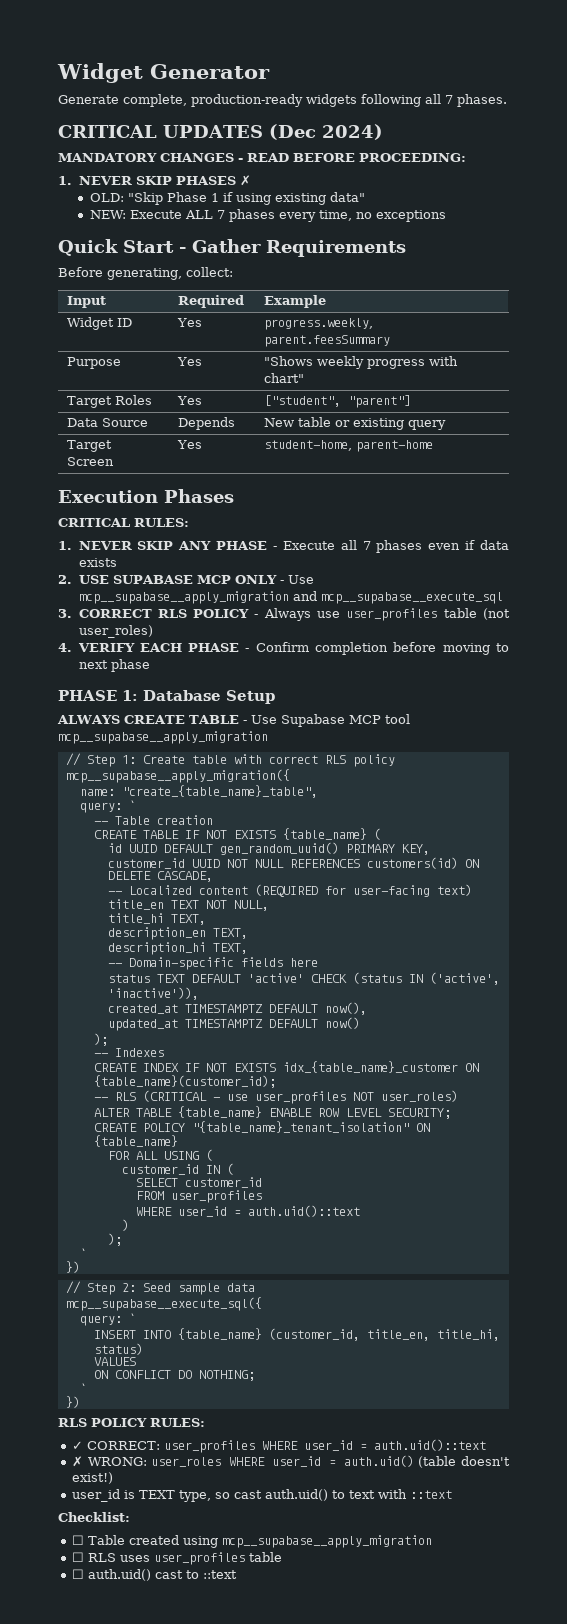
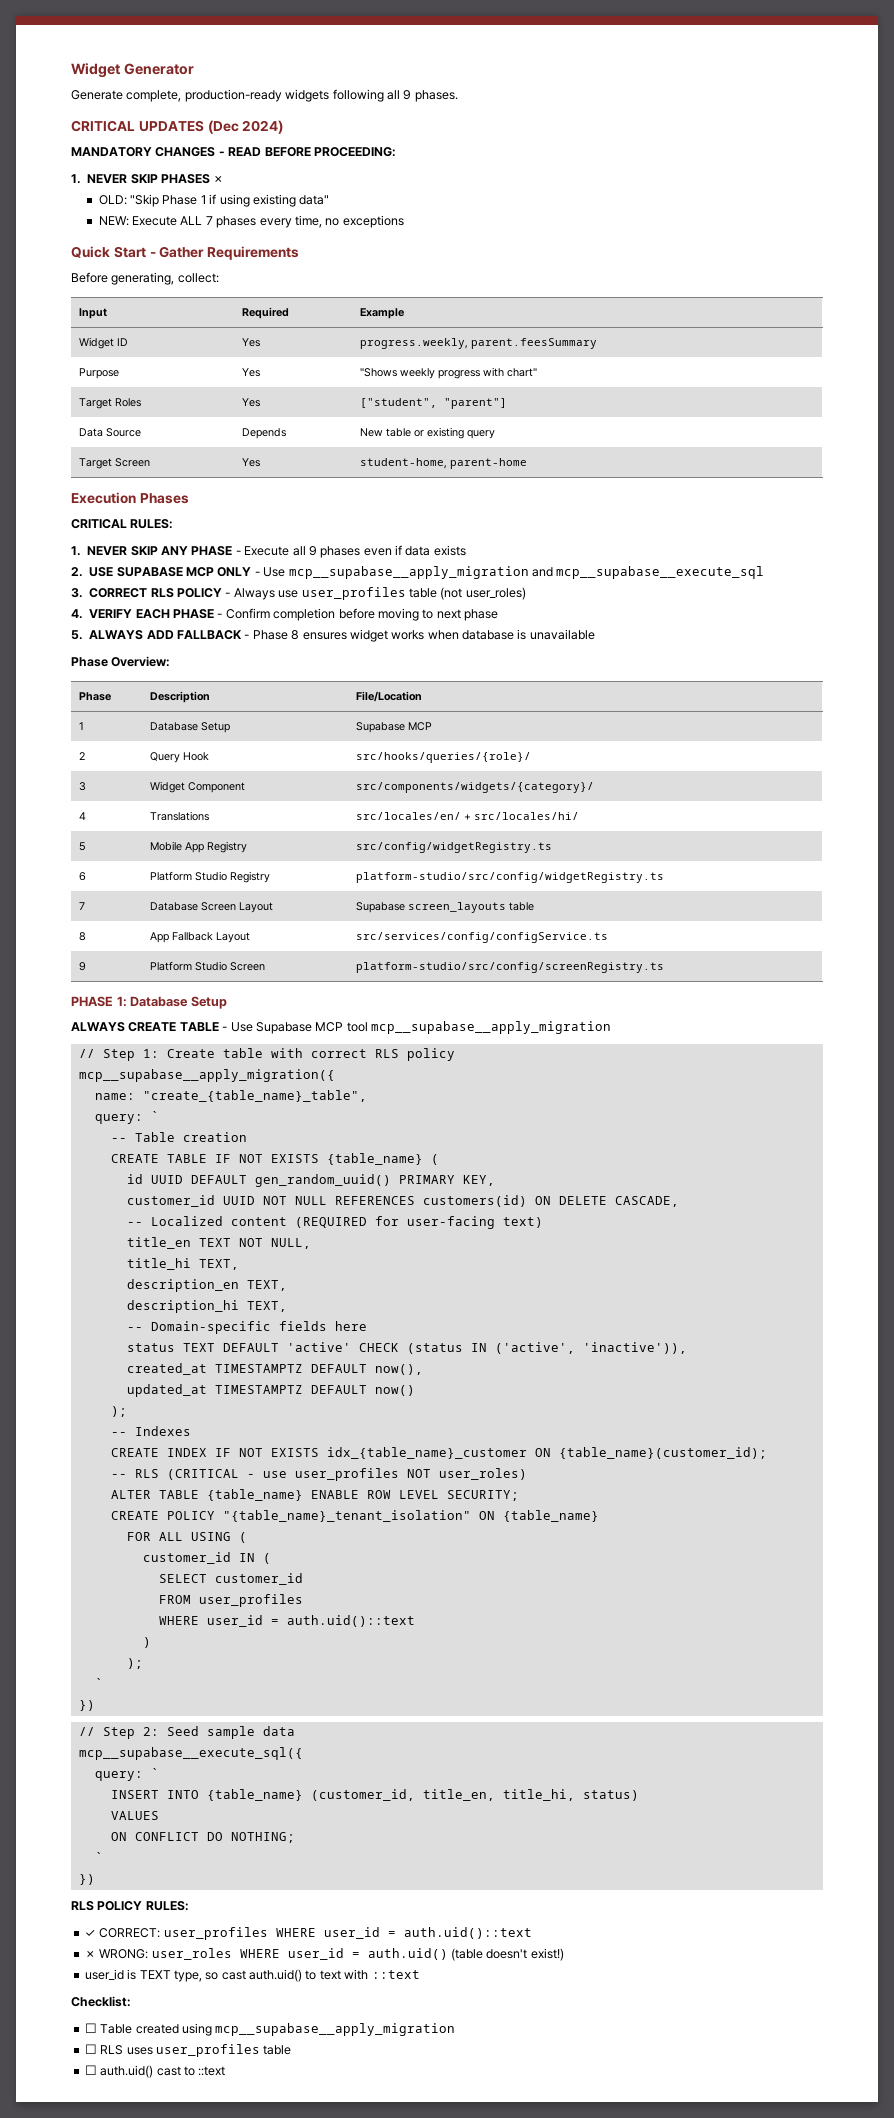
[445,95,453,104] 7 -> [403,90,412,100] 9
[362,541,371,550] 7 -> [308,546,317,556] 9
(150, 665) none -> [71,629,595,642] [71,656,171,667] [78,692,111,701] [149,691,210,703] [355,691,422,702] [78,722,84,730] [149,722,230,733] [355,722,432,733] [78,752,85,760] [149,752,209,763] [355,752,531,763] [78,782,86,791] [149,781,245,793] [355,782,594,793] [78,812,86,820] [149,811,209,821] [355,812,579,820] [78,842,86,851] [149,841,247,853] [355,842,552,853] [78,872,86,881] [149,871,270,883] [355,872,664,883] [78,902,85,910] [149,902,273,913] [355,902,534,913] [78,932,86,941] [149,932,250,943] [355,932,608,943] [78,962,86,971] [149,961,265,971] [355,962,664,973] // 5. ALWAYS ADD FALLBACK - Phase 8 ensures widget works when database is unavailable // Phase Overview: // Phase | Description | File/Location // 1 | Database Setup | Supabase MCP // 2 | Query Hook | src/hooks/queries/{role}/ // 3 | Widget Component | src/components/widgets/{category}/ // 4 | Translations | src/locales/en/ + src/locales/hi/ // 5 | Mobile App Registry | src/config/widgetRegistry.ts // 6 | Platform Studio Registry | platform-studio/src/config/widgetRegistry.ts // 7 | Database Screen Layout | Supabase screen_layouts table // 8 | App Fallback Layout | src/services/config/configService.ts // 9 | Platform Studio Screen | platform-studio/src/config/screenRegistry.ts

